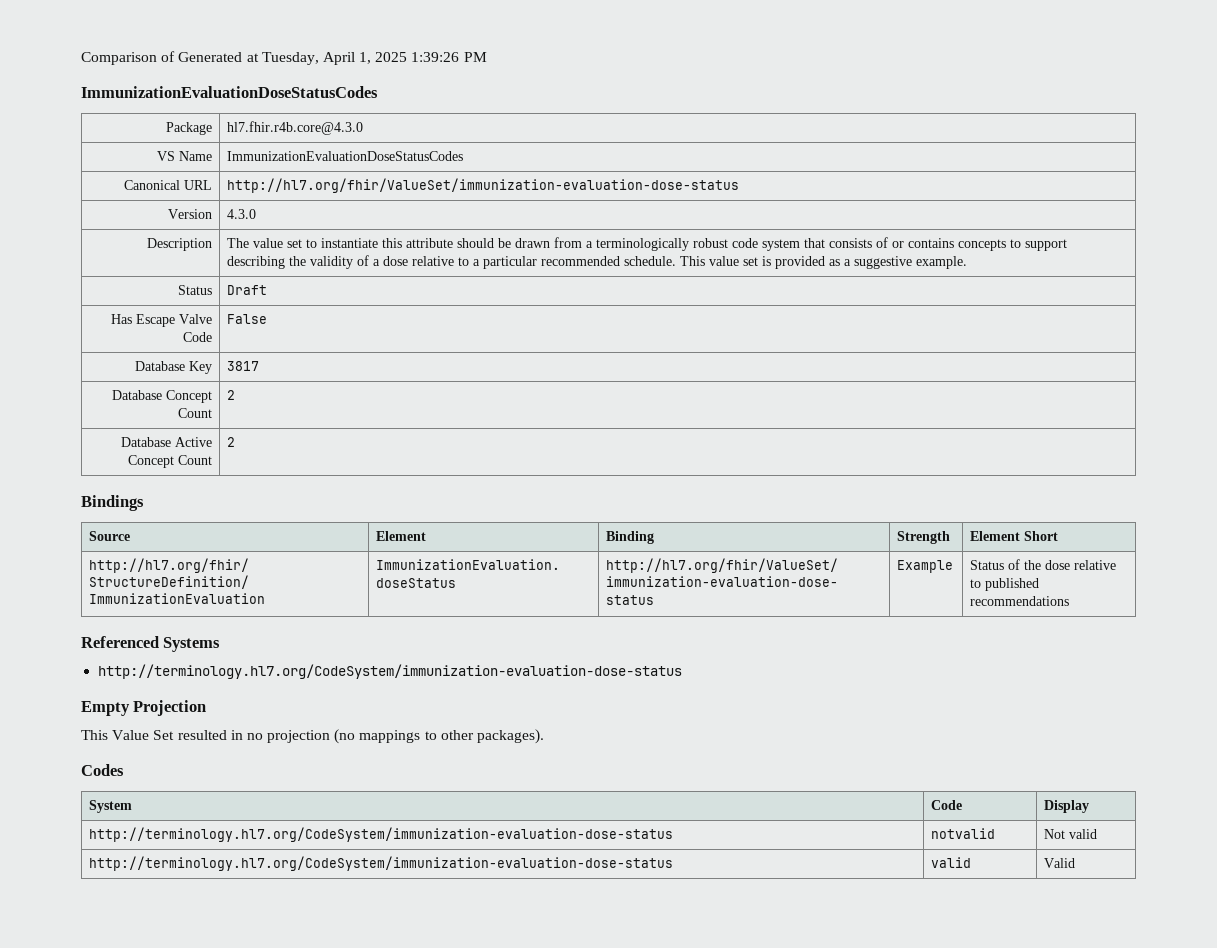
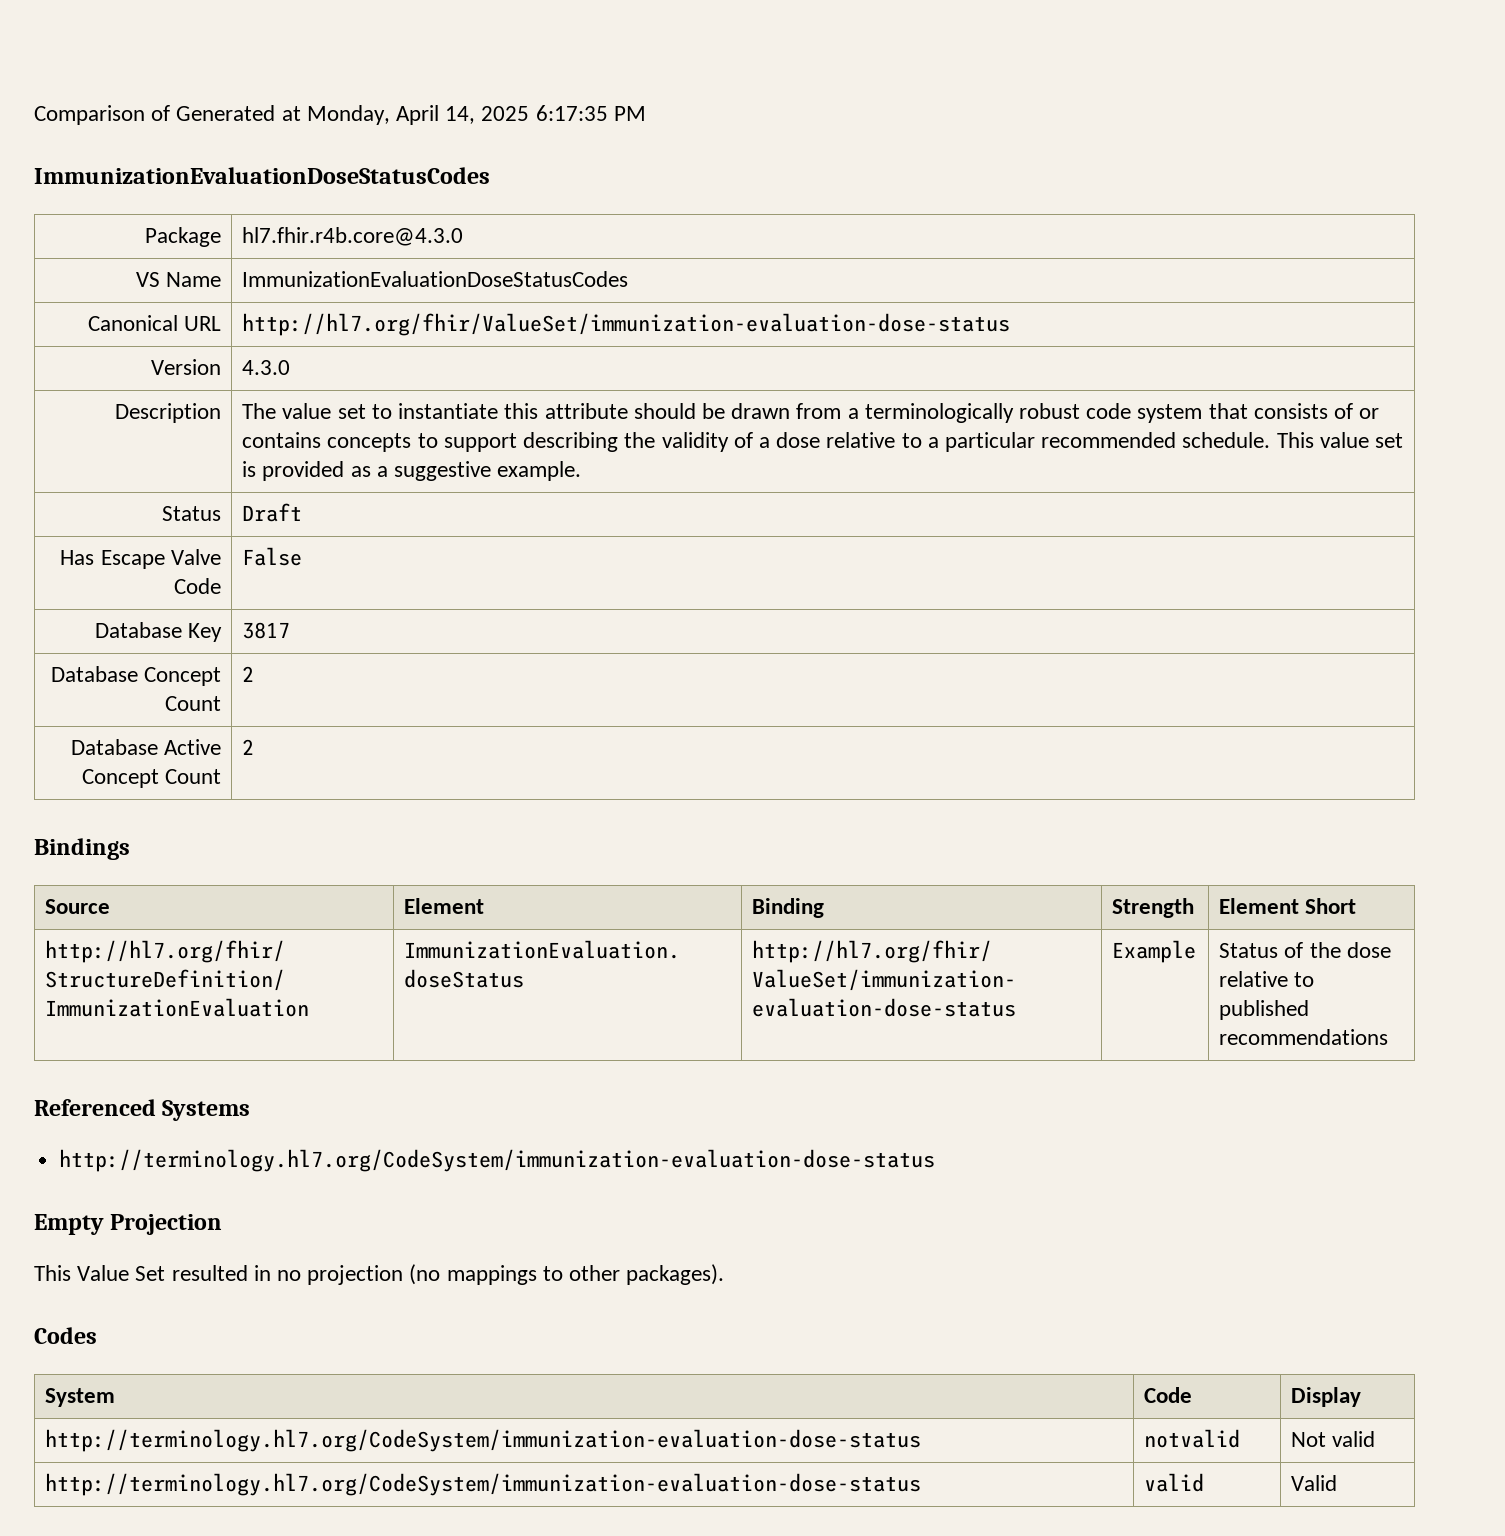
[261,52,460,65] Tuesday, April 1, 2025 1:39:26 -> [306,105,608,125] Monday, April 14, 2025 6:17:35

